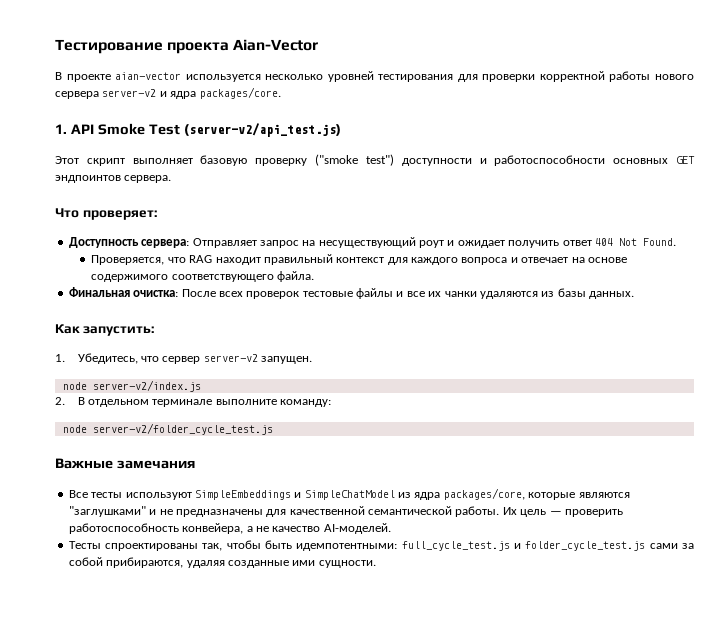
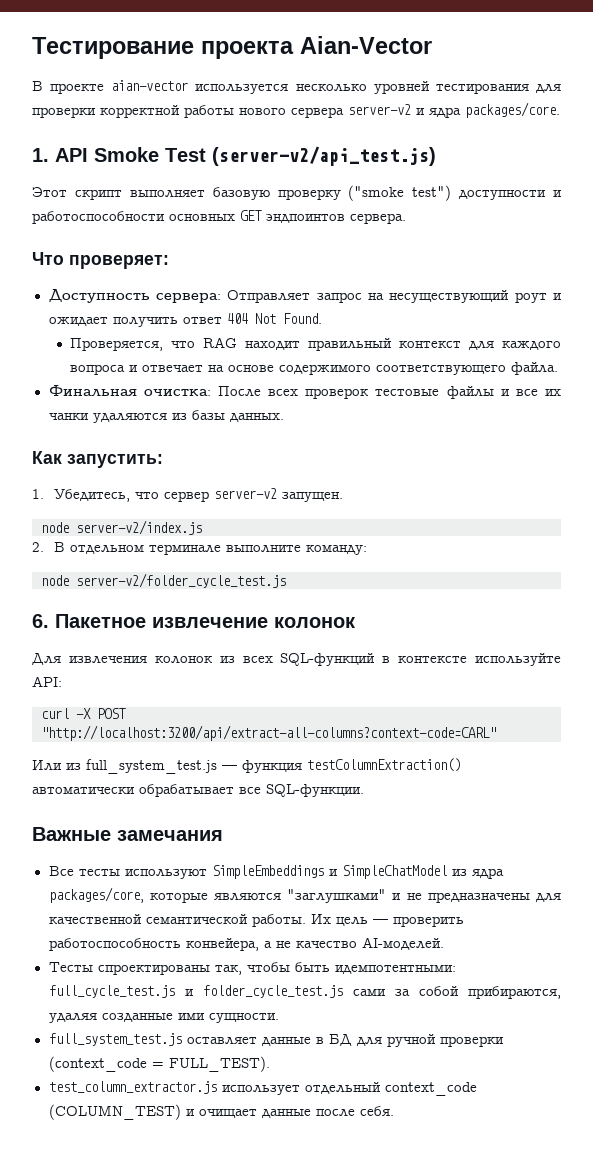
(273, 429) none -> [32,614,356,628] [32,653,561,666] [32,676,62,687] [41,708,126,719] [41,725,496,741] [32,758,461,774] [32,784,364,797] // 6. Пакетное извлечение колонок // Для извлечения колонок из всех SQL-функций в контексте используйте API: // curl -X POST "http://localhost:3200/api/extract-all-columns?context-code=CARL" // Или из full_system_test.js — функция testColumnExtraction() автоматически обрабатывает все SQL-функции.
(376, 564) none -> [48,1033,504,1047] [48,1056,270,1072] [48,1081,477,1096] [48,1104,394,1120] // full_system_test.js оставляет данные в БД для ручной проверки (context_code = FULL_TEST). // test_column_extractor.js использует отдельный context_code (COLUMN_TEST) и очищает данные после себя.

